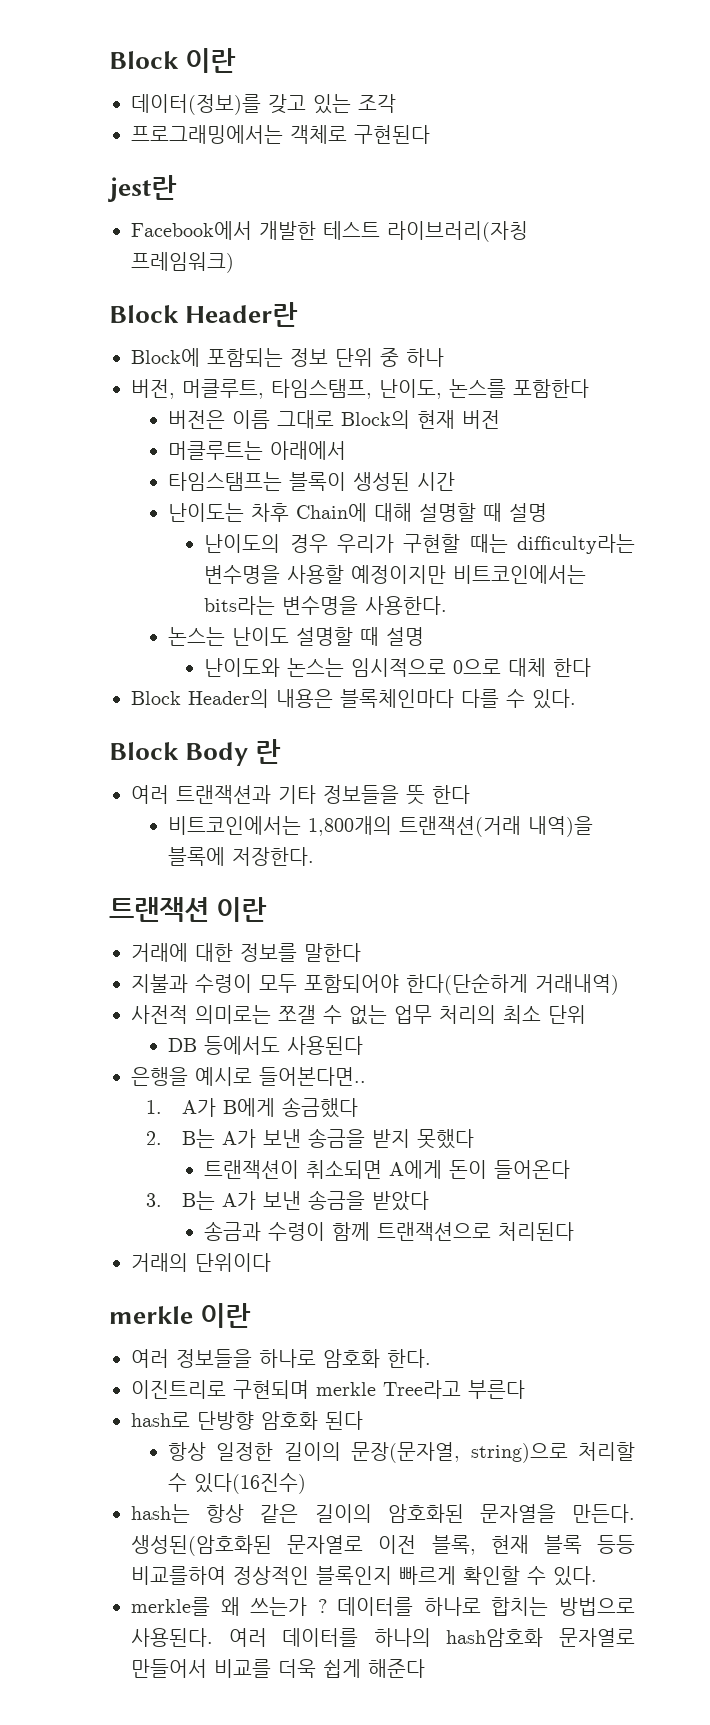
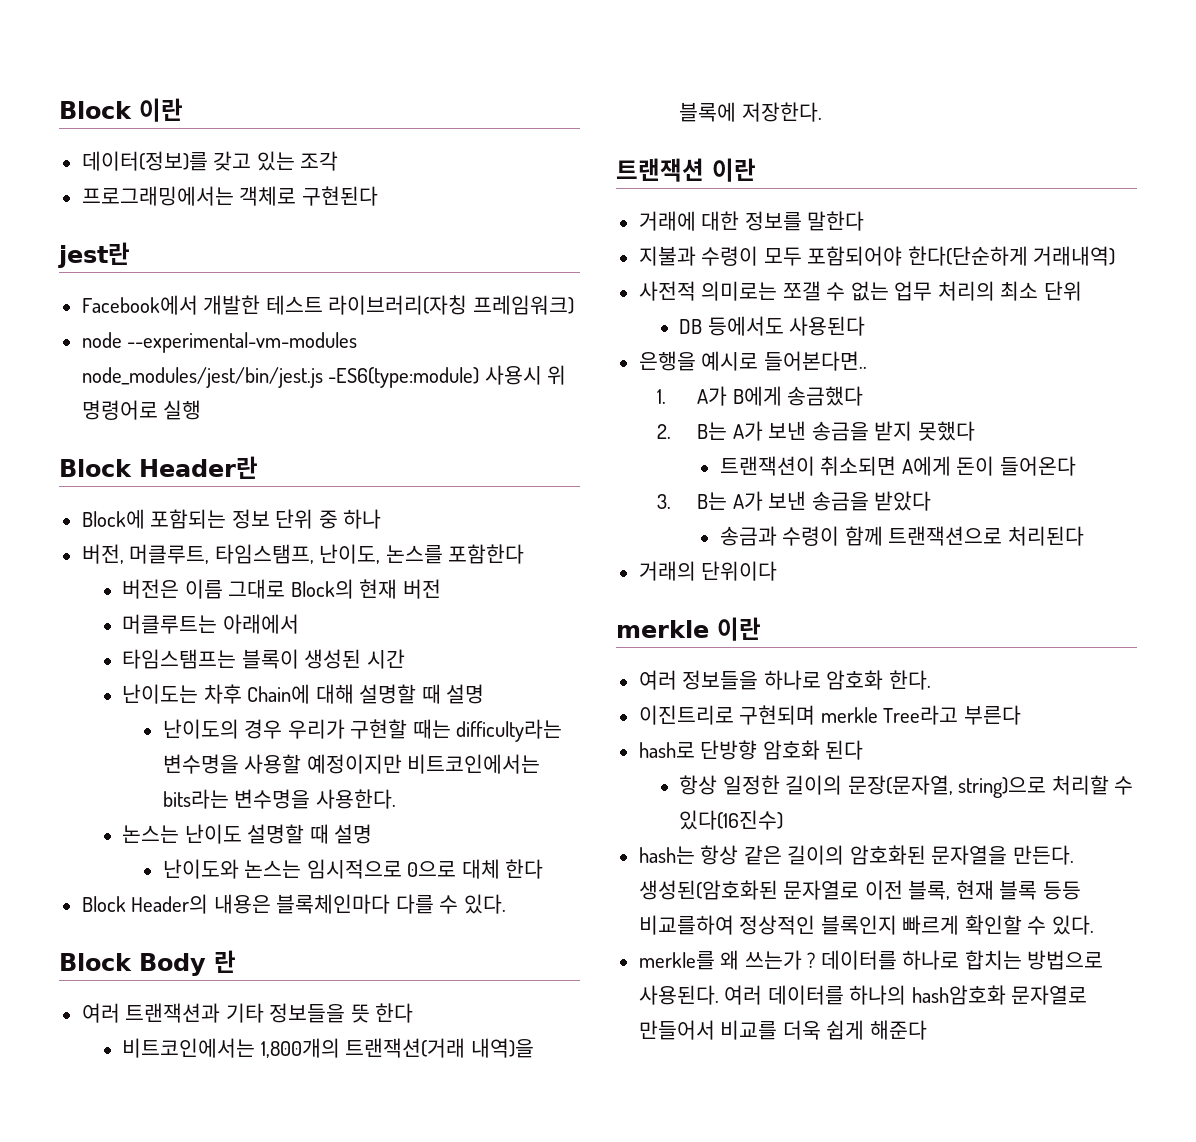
(234, 262) none -> [81,332,358,353] [81,365,567,388] [81,400,202,420] // node --experimental-vm-modules node_modules/jest/bin/jest.js -ES6(type:module) 사용시 위 명령어로 실행

